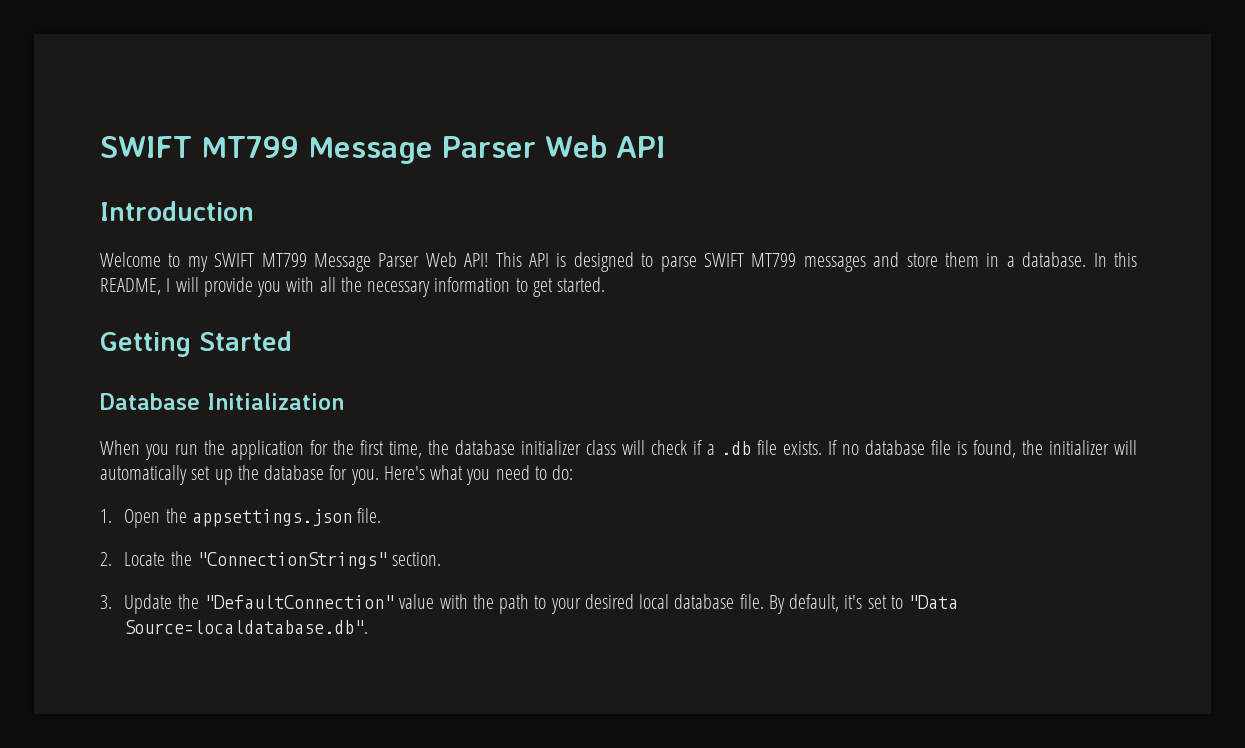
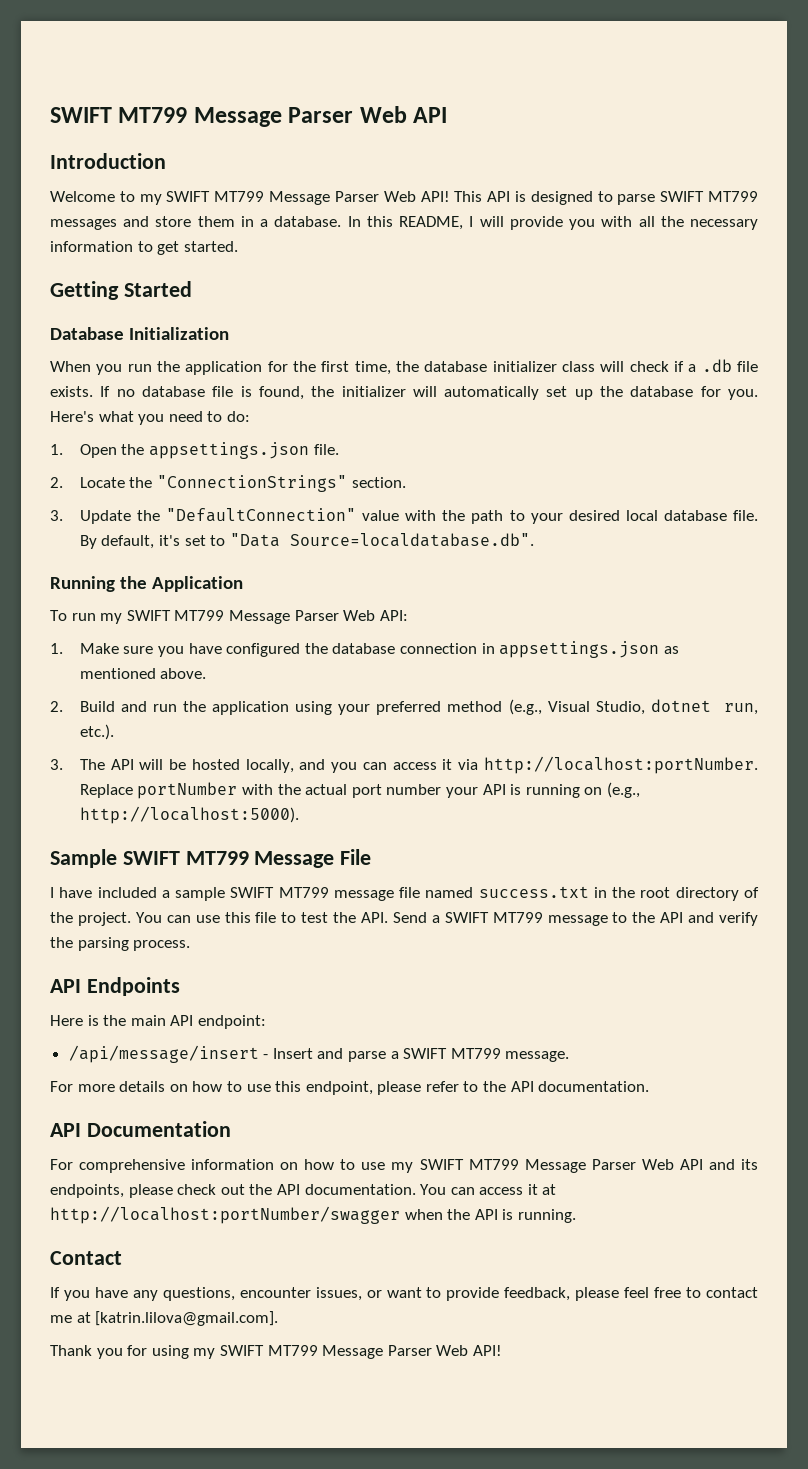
(369, 627) none -> [50,576,244,592] [50,610,408,624] [50,641,679,658] [79,668,207,679] [50,699,758,715] [79,724,114,740] [50,756,759,774] [79,782,640,799] [79,806,299,824] [50,849,372,868] [50,886,759,901] [50,912,758,926] [50,937,191,951] [50,977,180,996] [50,1015,266,1029] [68,1045,570,1063] [50,1081,650,1095] [50,1121,231,1137] [50,1159,759,1173] [50,1184,557,1198] [50,1206,576,1224] [50,1251,122,1265] [50,1287,758,1301] [50,1311,279,1326] [50,1345,502,1359] // Running the Application // To run my SWIFT MT799 Message Parser Web API: // 1. Make sure you have configured the database connection in appsettings.json as mentioned above. // 2. Build and run the application using your preferred method (e.g., Visual Studio, dotnet run, etc.). // 3. The API will be hosted locally, and you can access it via http://localhost:portNumber. Replace portNumber with the actual port number your API is running on (e.g., http://localhost:5000). // Sample SWIFT MT799 Message File // I have included a sample SWIFT MT799 message file named success.txt in the root directory of the project. You can use this file to test the API. Send a SWIFT MT799 message to the API and verify the parsing process. // API Endpoints // Here is the main API endpoint: // /api/message/insert - Insert and parse a SWIFT MT799 message. // For more details on how to use this endpoint, please refer to the API documentation. // API Documentation // For comprehensive information on how to use my SWIFT MT799 Message Parser Web API and its endpoints, please check out the API documentation. You can access it at http://localhost:portNumber/swagger when the API is running. // Contact // If you have any questions, encounter issues, or want to provide feedback, please feel free to contact me at [katrin.lilova@gmail.com]. // Thank you for using my SWIFT MT799 Message Parser Web API!

